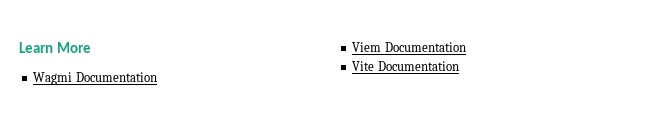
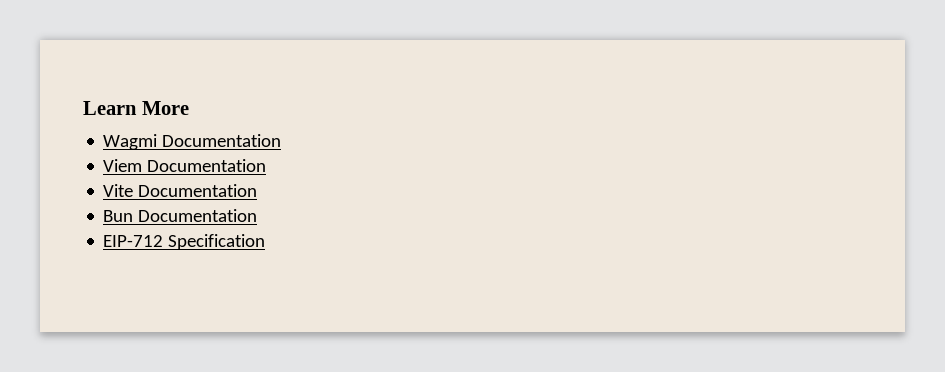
(459, 66) none -> [103,209,258,222] [103,234,266,250] // Bun Documentation // EIP-712 Specification

